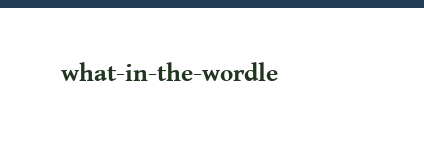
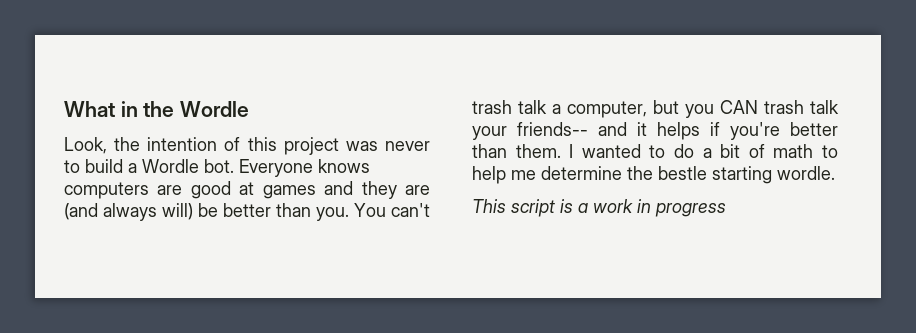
[61,62,278,81] what-in-the-wordle -> [64,101,250,117] [64,137,430,155] [64,159,370,177] [64,181,430,199] [64,203,430,221] [472,100,839,118] [472,122,838,140] [472,144,838,158] [472,166,835,184] [472,199,726,217] What in the Wordle // Look, the intention of this project was never to build a Wordle bot. Everyone knows computers are good at games and they are (and always will) be better than you. You can't trash talk a computer, but you CAN trash talk your friends-- and it helps if you're better than them. I wanted to do a bit of math to help me determine the bestle starting wordle. // This script is a work in progress

